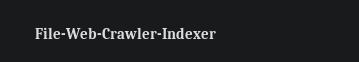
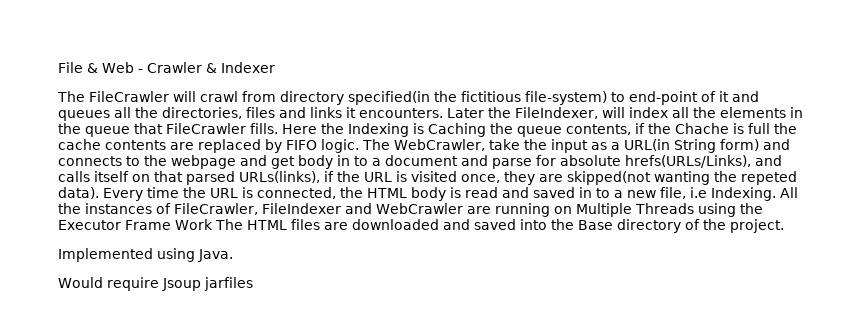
[35,27,216,39] File-Web-Crawler-Indexer -> [58,62,275,73] [57,91,759,105] [58,107,803,121] [58,123,797,137] [58,139,790,153] [58,155,782,169] [58,171,797,185] [58,187,798,201] [58,203,763,217] [58,219,784,233] [58,248,233,262] [58,277,253,291] File & Web - Crawler & Indexer // The FileCrawler will crawl from directory specified(in the fictitious file-system) to end-point of it and queues all the directories, files and links it encounters. Later the FileIndexer, will index all the elements in the queue that FileCrawler fills. Here the Indexing is Caching the queue contents, if the Chache is full the cache contents are replaced by FIFO logic. The WebCrawler, take the input as a URL(in String form) and connects to the webpage and get body in to a document and parse for absolute hrefs(URLs/Links), and calls itself on that parsed URLs(links), if the URL is visited once, they are skipped(not wanting the repeted data). Every time the URL is connected, the HTML body is read and saved in to a new file, i.e Indexing. All the instances of FileCrawler, FileIndexer and WebCrawler are running on Multiple Threads using the Executor Frame Work The HTML files are downloaded and saved into the Base directory of the project. // Implemented using Java. // Would require Jsoup jarfiles

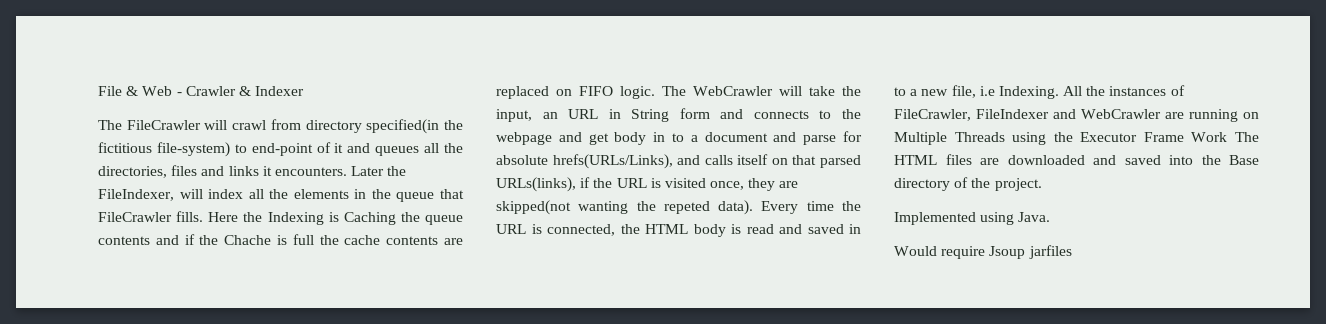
[565,124,631,135] contents, -> [98,235,179,245] contents and
[265,139,282,153] by -> [556,89,572,96] on
[394,139,759,153] WebCrawler, take the input as a URL(in String form) -> [693,86,861,96] [496,108,710,122] WebCrawler will take the input, an URL in String form

